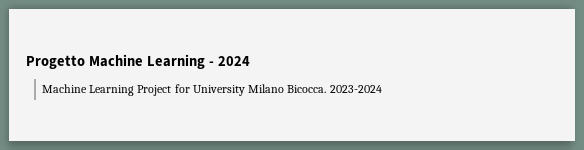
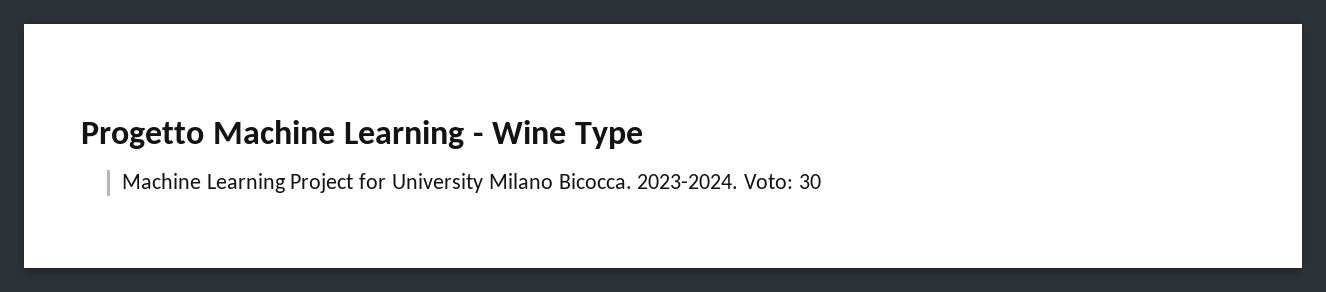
[217,56,250,66] 2024 -> [492,120,644,149] Wine Type
[329,85,382,93] 2023-2024 -> [637,174,822,189] 2023-2024. Voto: 30

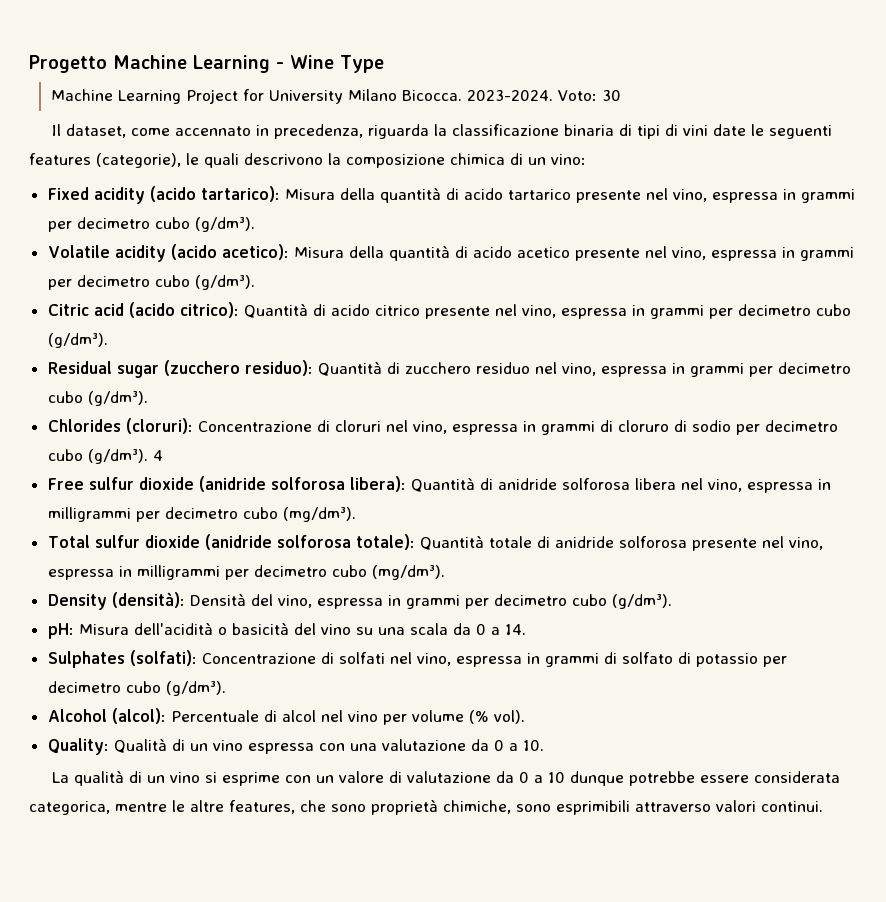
(822, 181) none -> [52,124,833,139] [29,153,586,168] [47,186,855,204] [47,217,255,232] [47,244,854,262] [47,275,255,290] [47,302,851,319] [47,333,108,348] [47,360,851,378] [47,391,148,406] [47,418,838,435] [47,449,163,464] [47,476,831,493] [47,507,356,522] [47,534,823,551] [47,565,445,580] [47,592,672,610] [47,622,526,639] [47,650,787,668] [47,681,226,696] [47,708,525,725] [47,738,544,755] [52,770,841,786] [29,799,823,815] // Il dataset, come accennato in precedenza, riguarda la classificazione binaria di tipi di vini date le seguenti features (categorie), le quali descrivono la composizione chimica di un vino: // Fixed acidity (acido tartarico): Misura della quantità di acido tartarico presente nel vino, espressa in grammi per decimetro cubo (g/dm³). // Volatile acidity (acido acetico): Misura della quantità di acido acetico presente nel vino, espressa in grammi per decimetro cubo (g/dm³). // Citric acid (acido citrico): Quantità di acido citrico presente nel vino, espressa in grammi per decimetro cubo (g/dm³). // Residual sugar (zucchero residuo): Quantità di zucchero residuo nel vino, espressa in grammi per decimetro cubo (g/dm³). // Chlorides (cloruri): Concentrazione di cloruri nel vino, espressa in grammi di cloruro di sodio per decimetro cubo (g/dm³). 4 // Free sulfur dioxide (anidride solforosa libera): Quantità di anidride solforosa libera nel vino, espressa in milligrammi per decimetro cubo (mg/dm³). // Total sulfur dioxide (anidride solforosa totale): Quantità totale di anidride solforosa presente nel vino, espressa in milligrammi per decimetro cubo (mg/dm³). // Density (densità): Densità del vino, espressa in grammi per decimetro cubo (g/dm³). // pH: Misura dell'acidità o basicità del vino su una scala da 0 a 14. // Sulphates (solfati): Concentrazione di solfati nel vino, espressa in grammi di solfato di potassio per decimetro cubo (g/dm³). // Alcohol (alcol): Percentuale di alcol nel vino per volume (% vol). // Quality: Qualità di un vino espressa con una valutazione da 0 a 10. // La qualità di un vino si esprime con un valore di valutazione da 0 a 10 dunque potrebbe essere considerata categorica, mentre le altre features, che sono proprietà chimiche, sono esprimibili attraverso valori continui.

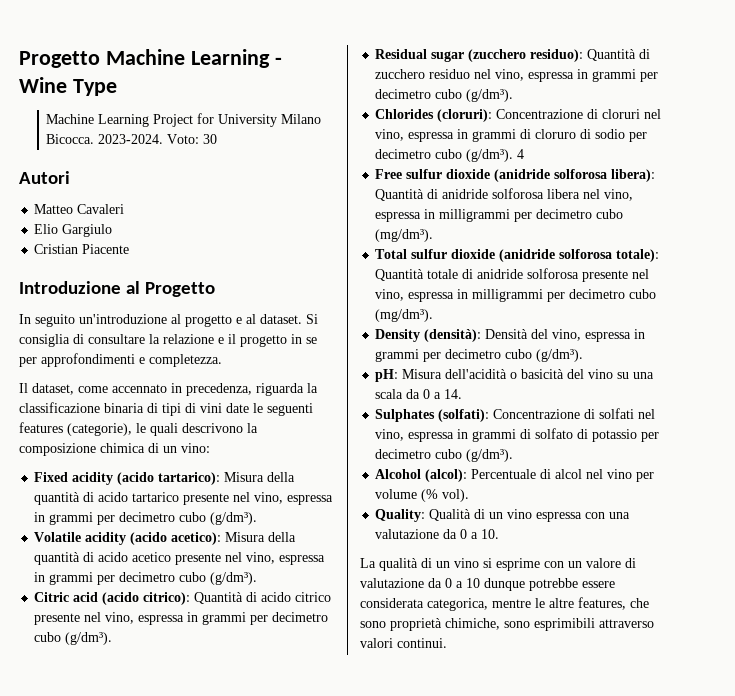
(621, 95) none -> [19,171,70,184] [34,204,125,214] [34,224,113,237] [34,244,130,254] [19,281,216,297] [19,314,318,327] [19,334,317,347] [19,353,222,367] // Autori // Matteo Cavaleri // Elio Gargiulo // Cristian Piacente // Introduzione al Progetto // In seguito un'introduzione al progetto e al dataset. Si consiglia di consultare la relazione e il progetto in se per approfondimenti e completezza.

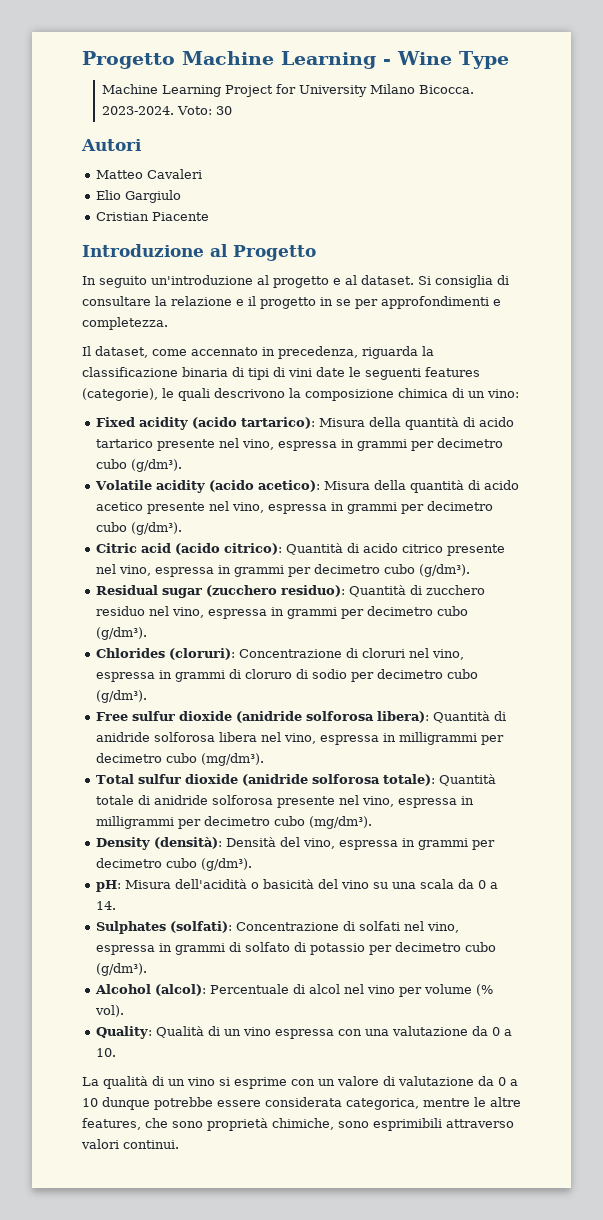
[517,149,525,159] 4 -> (148, 696) none

